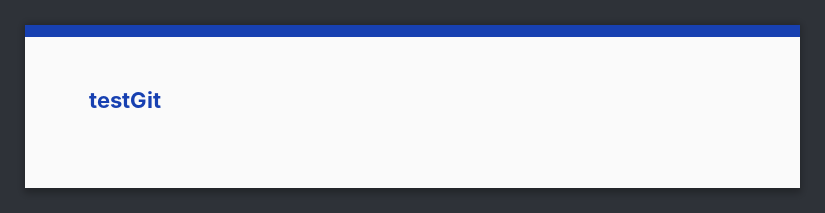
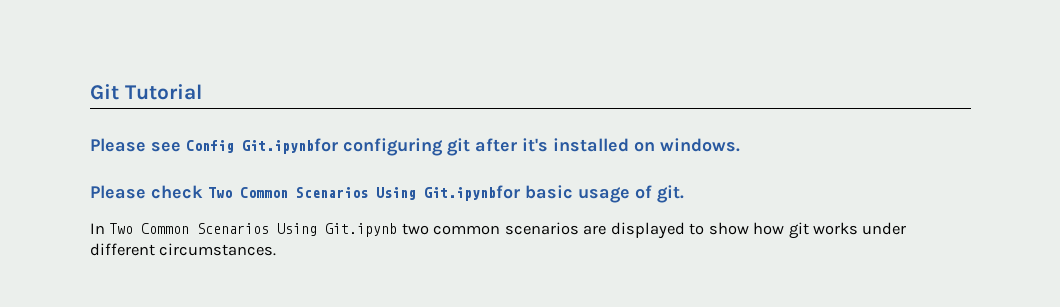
[89,91,161,108] testGit -> [90,84,202,100] [90,138,740,156] [90,185,684,203] [90,222,907,239] [90,243,277,256] Git Tutorial // Please see Config Git.ipynbfor configuring git after it's installed on windows. // Please check Two Common Scenarios Using Git.ipynbfor basic usage of git. // In Two Common Scenarios Using Git.ipynb two common scenarios are displayed to show how git works under different circumstances.

